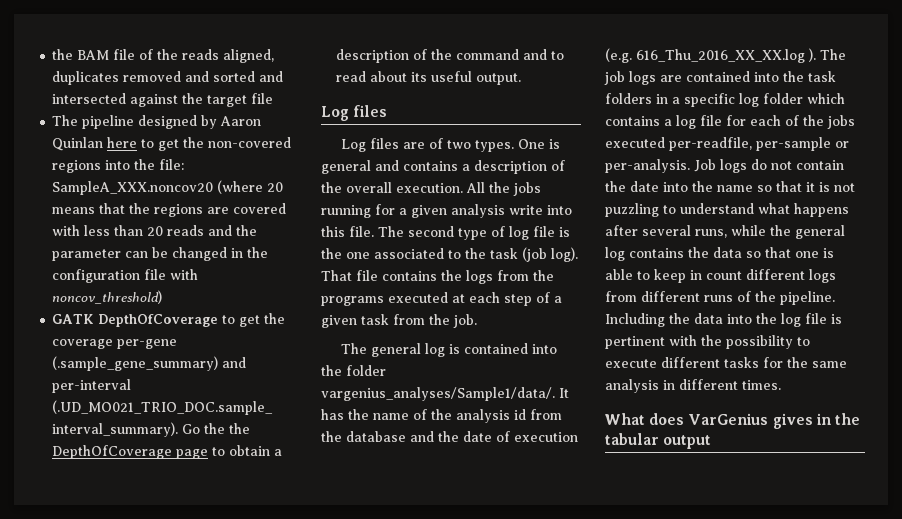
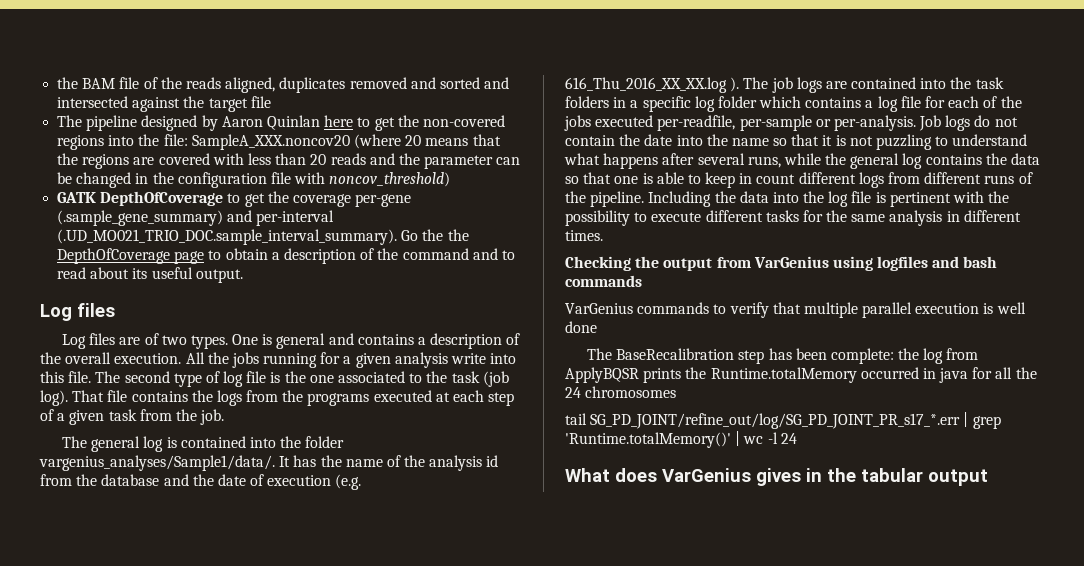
(781, 385) none -> [565,256,998,271] [565,275,642,287] [565,302,1026,318] [565,321,597,333] [586,348,979,364] [565,367,1037,383] [565,386,677,398] [565,412,1001,429] [565,431,797,448] // Checking the output from VarGenius using logfiles and bash commands // VarGenius commands to verify that multiple parallel execution is well done // The BaseRecalibration step has been complete: the log from ApplyBQSR prints the Runtime.totalMemory occurred in java for all the 24 chromosomes // tail SG_PD_JOINT/refine_out/log/SG_PD_JOINT_PR_s17_*.err | grep 'Runtime.totalMemory()' | wc -l 24

